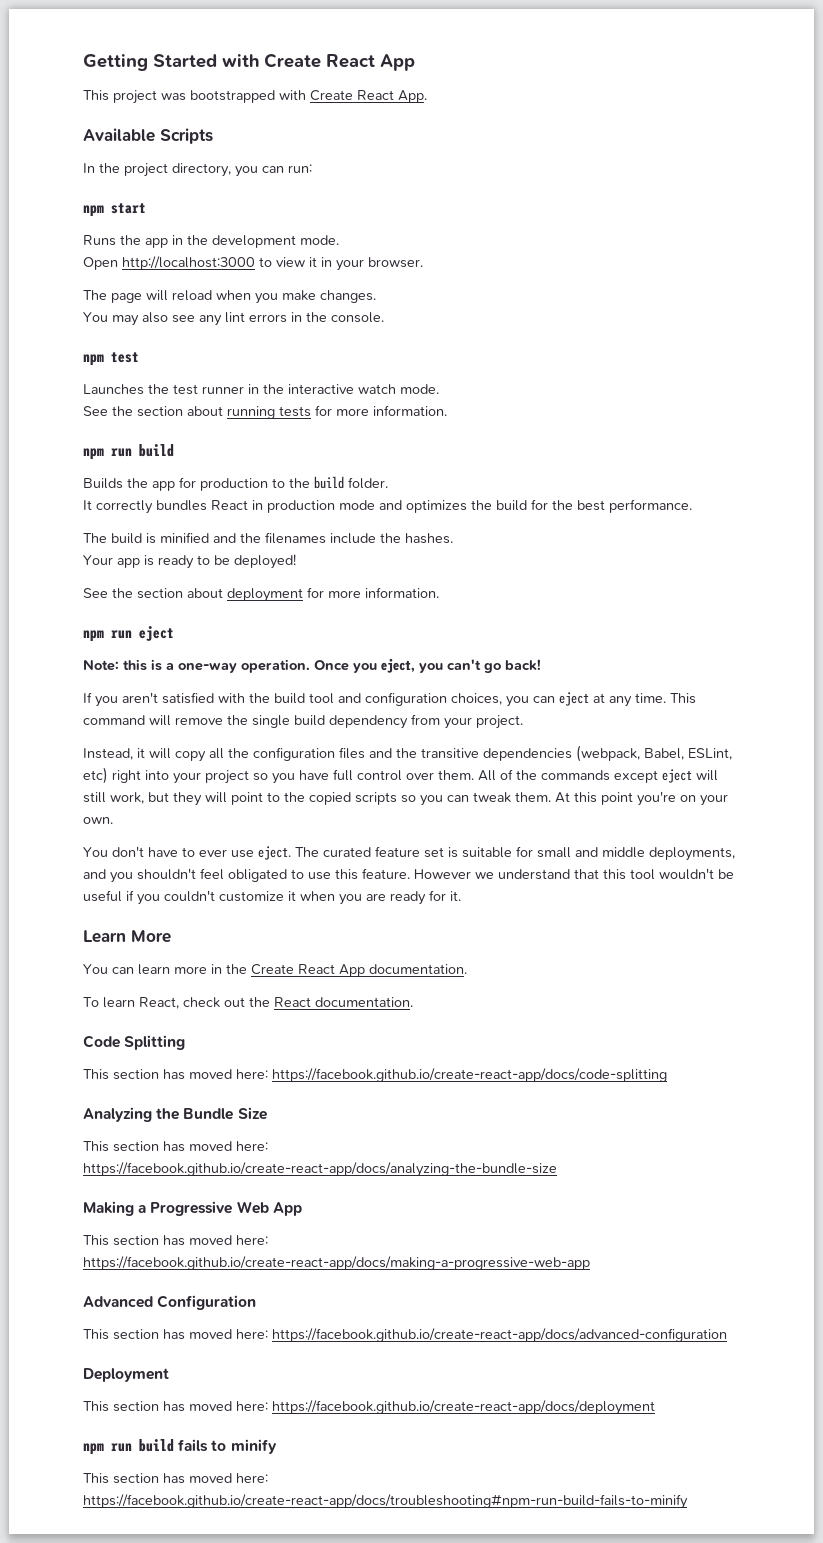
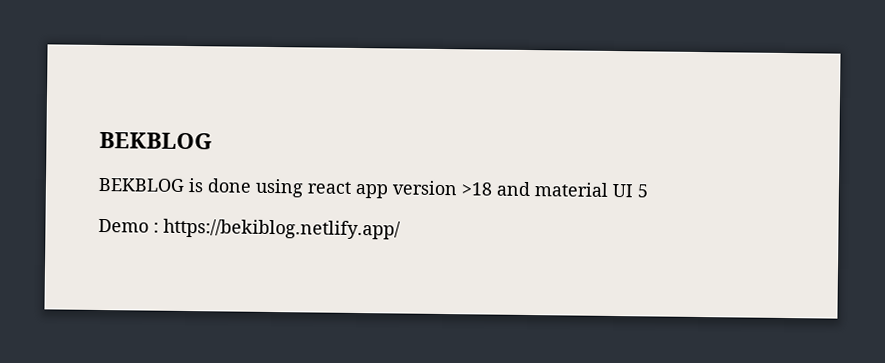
[83,53,415,71] [83,90,427,104] [83,128,213,144] [83,163,312,177] [83,203,146,217] [83,235,339,248] [83,256,423,271] [83,290,376,304] [83,312,384,326] [83,352,139,366] [83,384,439,395] [83,405,447,419] [83,444,174,460] [83,476,388,491] [83,499,692,514] [83,532,453,544] [83,554,296,569] [83,587,439,602] [83,626,174,642] [83,658,541,673] [83,692,696,707] [83,714,523,729] [83,745,732,762] [83,767,718,784] [83,791,728,806] [83,817,113,824] [83,846,735,861] [83,868,734,883] [83,890,461,905] [83,930,171,943] [83,964,467,977] [83,997,413,1009] [83,1035,186,1050] [83,1068,667,1082] [83,1107,267,1122] [83,1141,268,1152] [83,1162,557,1177] [83,1201,302,1216] [83,1235,268,1246] [83,1256,590,1270] [83,1295,257,1310] [83,1328,727,1342] [83,1368,169,1382] [83,1400,655,1415] [83,1439,277,1455] [83,1473,268,1484] [83,1494,688,1509] Getting Started with Create React App // This project was bootstrapped with Create React App. // Available Scripts // In the project directory, you can run: // npm start // Runs the app in the development mode. // Open http://localhost:3000 to view it in your browser. // The page will reload when you make changes. // You may also see any lint errors in the console. // npm test // Launches the test runner in the interactive watch mode. // See the section about running tests for more information. // npm run build // Builds the app for production to the build folder. // It correctly bundles React in production mode and optimizes the build for the best performance. // The build is minified and the filenames include the hashes. // Your app is ready to be deployed! // See the section about deployment for more information. // npm run eject // Note: this is a one-way operation. Once you eject, you can't go back! // If you aren't satisfied with the build tool and configuration choices, you can eject at any time. This command will remove the single build dependency from your project. // Instead, it will copy all the configuration files and the transitive dependencies (webpack, Babel, ESLint, etc) right into your project so you have full control over them. All of the commands except eject will still work, but they will point to the copied scripts so you can tweak them. At this point you're on your own. // You don't have to ever use eject. The curated feature set is suitable for small and middle deployments, and you shouldn't feel obligated to use this feature. However we understand that this tool wouldn't be useful if you couldn't customize it when you are ready for it. // Learn More // You can learn more in the Create React App documentation. // To learn React, check out the React documentation. // Code Splitting // This section has moved here: https://facebook.github.io/create-react-app/docs/code-splitting // Analyzing the Bundle Size // This section has moved here: https://facebook.github.io/create-react-app/docs/analyzing-the-bundle-size // Making a Progressive Web App // This section has moved here: https://facebook.github.io/create-react-app/docs/making-a-progressive-web-app // Advanced Configuration // This section has moved here: https://facebook.github.io/create-react-app/docs/advanced-configuration // Deployment // This section has moved here: https://facebook.github.io/create-react-app/docs/deployment // npm run build fails to minify // This section has moved here: https://facebook.github.io/create-react-app/docs/troubleshooting#npm-run-build-fails-to-minify -> [99,131,212,150] [98,177,648,199] [98,218,401,240] BEKBLOG // BEKBLOG is done using react app version >18 and material UI 5 // Demo : https://bekiblog.netlify.app/

